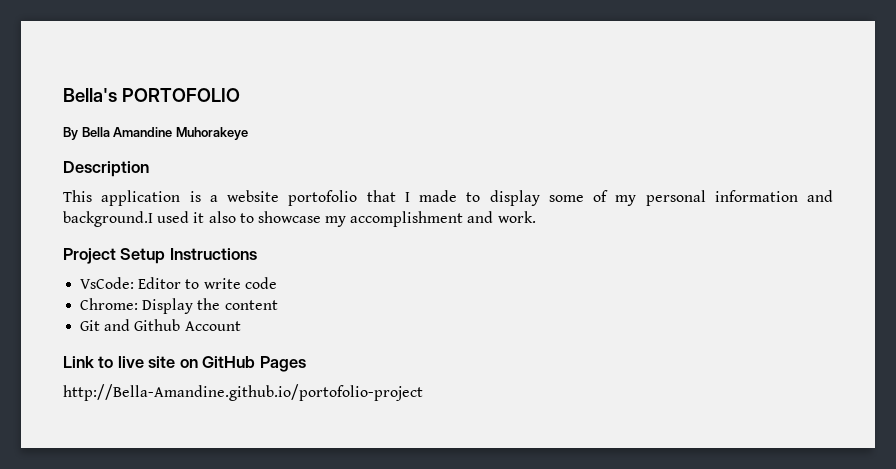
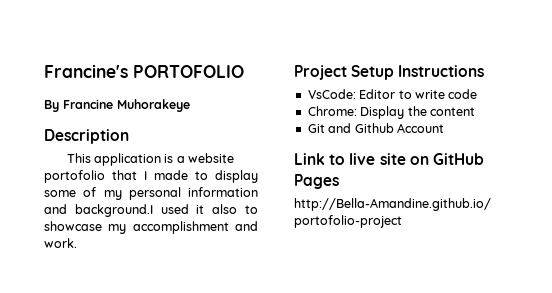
[63,88,117,102] Bella's -> [44,64,128,78] Francine's
[81,127,173,137] Bella Amandine -> [63,99,113,109] Francine

